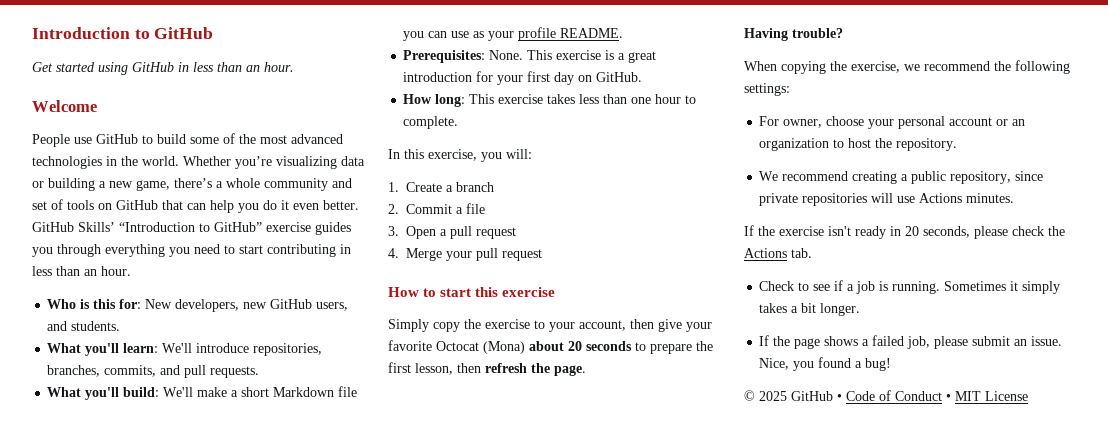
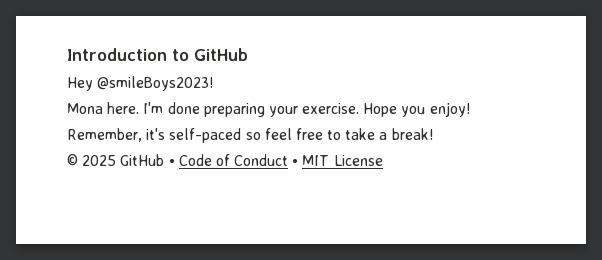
[32,62,294,75] [32,100,97,112] [32,133,343,147] [32,156,365,169] [32,178,352,191] [32,199,359,213] [32,222,351,235] [32,244,351,257] [32,266,131,276] [47,299,349,312] [47,321,121,331] [47,343,323,356] [47,365,260,378] [47,386,358,400] [403,27,624,41] [403,50,657,63] [403,71,643,85] [403,94,697,107] [403,116,459,129] [388,149,532,162] [388,182,494,192] [388,203,485,214] [388,226,516,239] [388,248,542,261] [388,287,556,297] [388,319,712,332] [388,340,713,354] [388,362,586,376] [744,28,843,41] [744,60,1070,74] [744,83,790,96] [759,116,1026,129] [759,138,958,151] [759,171,1044,184] [759,193,1015,206] [744,225,1065,239] [744,248,812,258] [759,280,1061,294] [759,303,861,316] [759,335,1063,349] [759,357,892,371] Get started using GitHub in less than an hour. // Welcome // People use GitHub to build some of the most advanced technologies in the world. Whether you’re visualizing data or building a new game, there’s a whole community and set of tools on GitHub that can help you do it even better. GitHub Skills’ “Introduction to GitHub” exercise guides you through everything you need to start contributing in less than an hour. // Who is this for: New developers, new GitHub users, and students. // What you'll learn: We'll introduce repositories, branches, commits, and pull requests. // What you'll build: We'll make a short Markdown file you can use as your profile README. // Prerequisites: None. This exercise is a great introduction for your first day on GitHub. // How long: This exercise takes less than one hour to complete. // In this exercise, you will: // 1. Create a branch // 2. Commit a file // 3. Open a pull request // 4. Merge your pull request // How to start this exercise // Simply copy the exercise to your account, then give your favorite Octocat (Mona) about 20 seconds to prepare the first lesson, then refresh the page. // Having trouble? // When copying the exercise, we recommend the following settings: // For owner, choose your personal account or an organization to host the repository. // We recommend creating a public repository, since private repositories will use Actions minutes. // If the exercise isn't ready in 20 seconds, please check the Actions tab. // Check to see if a job is running. Sometimes it simply takes a bit longer. // If the page shows a failed job, please submit an issue. Nice, you found a bug! -> [67,76,214,91] [67,102,470,117] [67,128,433,143] Hey @smileBoys2023! // Mona here. I'm done preparing your exercise. Hope you enjoy! // Remember, it's self-paced so feel free to take a break!

